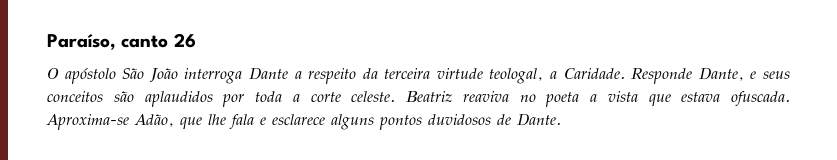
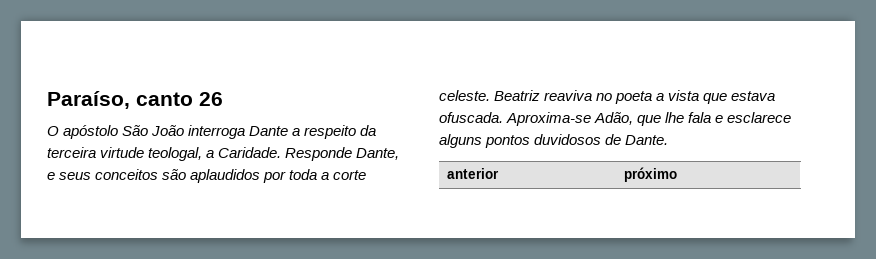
(561, 119) none -> [446,168,499,179] [623,167,677,182] // anterior | próximo

